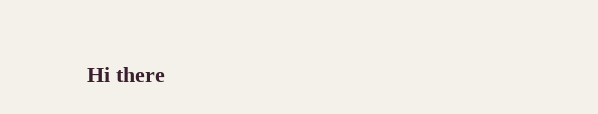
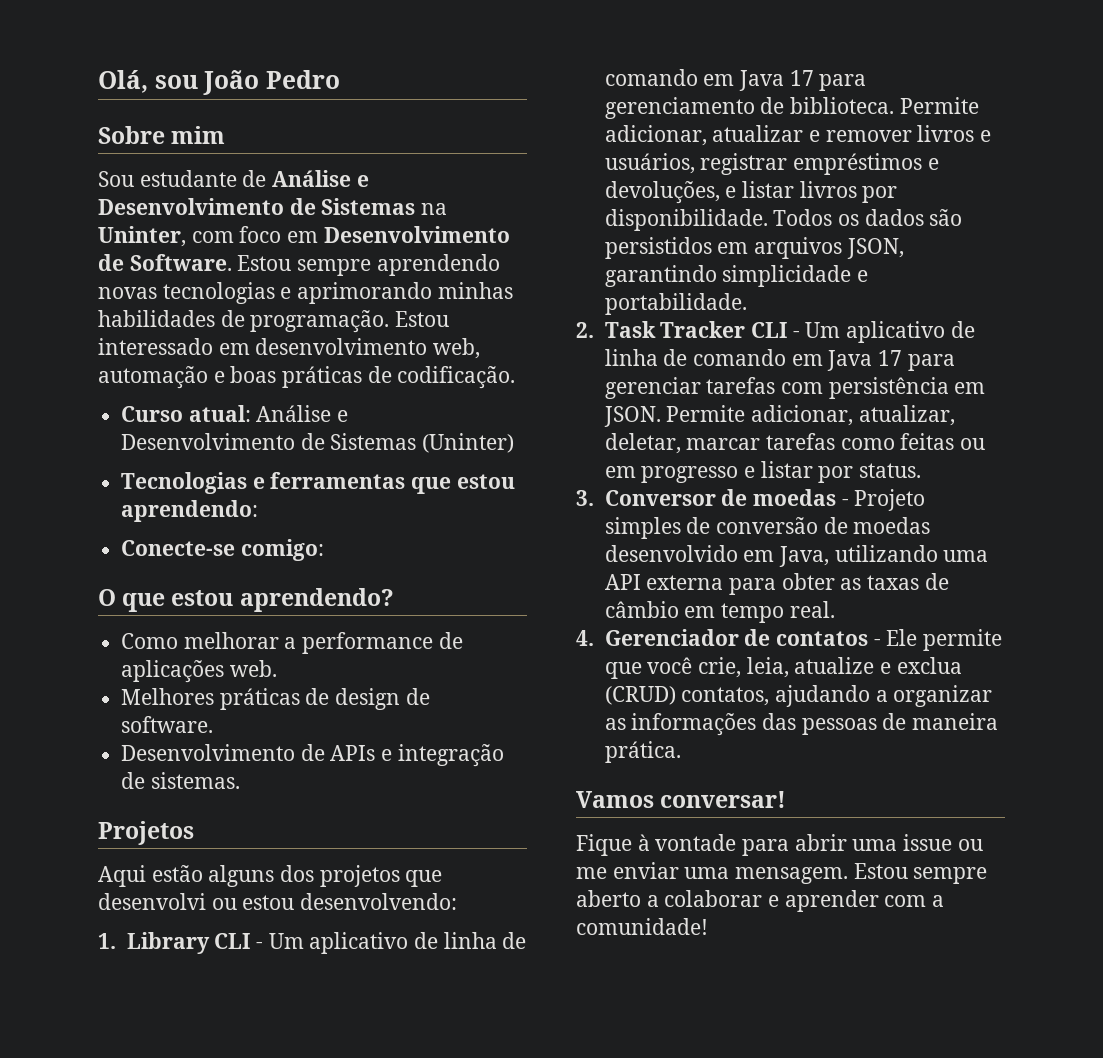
[87,67,165,82] Hi there -> [98,70,340,95] [98,126,226,144] [98,170,369,187] [98,198,448,215] [98,226,510,247] [98,254,500,276] [98,282,513,304] [98,310,450,333] [98,338,481,359] [98,366,516,389] [121,405,349,422] [121,433,515,453] [121,472,515,494] [121,500,259,522] [121,539,324,561] [98,588,394,612] [121,632,463,654] [121,660,277,683] [121,688,430,710] [121,716,214,733] [121,744,504,767] [121,772,240,789] [98,821,194,845] [98,865,443,887] [98,893,458,910] [98,932,527,954] [604,69,867,91] [604,97,979,119] [604,125,991,146] [604,153,939,175] [604,181,898,204] [604,209,963,231] [604,237,904,259] [604,265,868,287] [604,293,747,315] [576,321,975,343] [604,349,955,371] [604,377,986,399] [603,405,955,427] [604,433,985,454] [604,461,921,483] [576,489,926,511] [604,517,931,539] [604,545,989,567] [604,573,949,595] [604,601,835,623] [576,629,1002,651] [604,657,962,679] [604,685,993,707] [604,713,998,736] [604,741,681,763] [576,791,787,808] [576,834,983,856] [576,862,988,884] [576,890,945,912] [576,918,708,935] Olá, sou João Pedro // Sobre mim // Sou estudante de Análise e Desenvolvimento de Sistemas na Uninter, com foco em Desenvolvimento de Software. Estou sempre aprendendo novas tecnologias e aprimorando minhas habilidades de programação. Estou interessado em desenvolvimento web, automação e boas práticas de codificação. // Curso atual: Análise e Desenvolvimento de Sistemas (Uninter) // Tecnologias e ferramentas que estou aprendendo: // Conecte-se comigo: // O que estou aprendendo? // Como melhorar a performance de aplicações web. // Melhores práticas de design de software. // Desenvolvimento de APIs e integração de sistemas. // Projetos // Aqui estão alguns dos projetos que desenvolvi ou estou desenvolvendo: // 1. Library CLI - Um aplicativo de linha de comando em Java 17 para gerenciamento de biblioteca. Permite adicionar, atualizar e remover livros e usuários, registrar empréstimos e devoluções, e listar livros por disponibilidade. Todos os dados são persistidos em arquivos JSON, garantindo simplicidade e portabilidade. // 2. Task Tracker CLI - Um aplicativo de linha de comando em Java 17 para gerenciar tarefas com persistência em JSON. Permite adicionar, atualizar, deletar, marcar tarefas como feitas ou em progresso e listar por status. // 3. Conversor de moedas - Projeto simples de conversão de moedas desenvolvido em Java, utilizando uma API externa para obter as taxas de câmbio em tempo real. // 4. Gerenciador de contatos - Ele permite que você crie, leia, atualize e exclua (CRUD) contatos, ajudando a organizar as informações das pessoas de maneira prática. // Vamos conversar! // Fique à vontade para abrir uma issue ou me enviar uma mensagem. Estou sempre aberto a colaborar e aprender com a comunidade!

